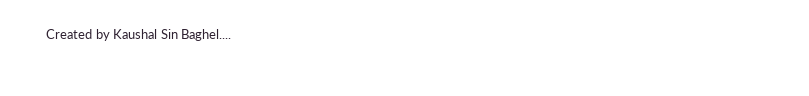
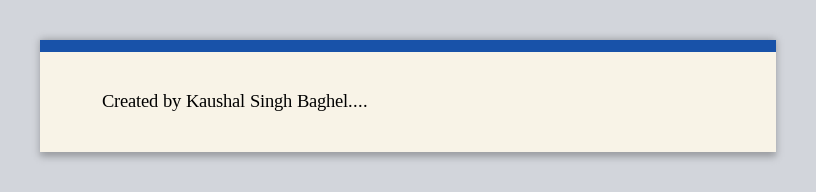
[160,29,178,39] Sin -> [250,94,292,111] Singh

